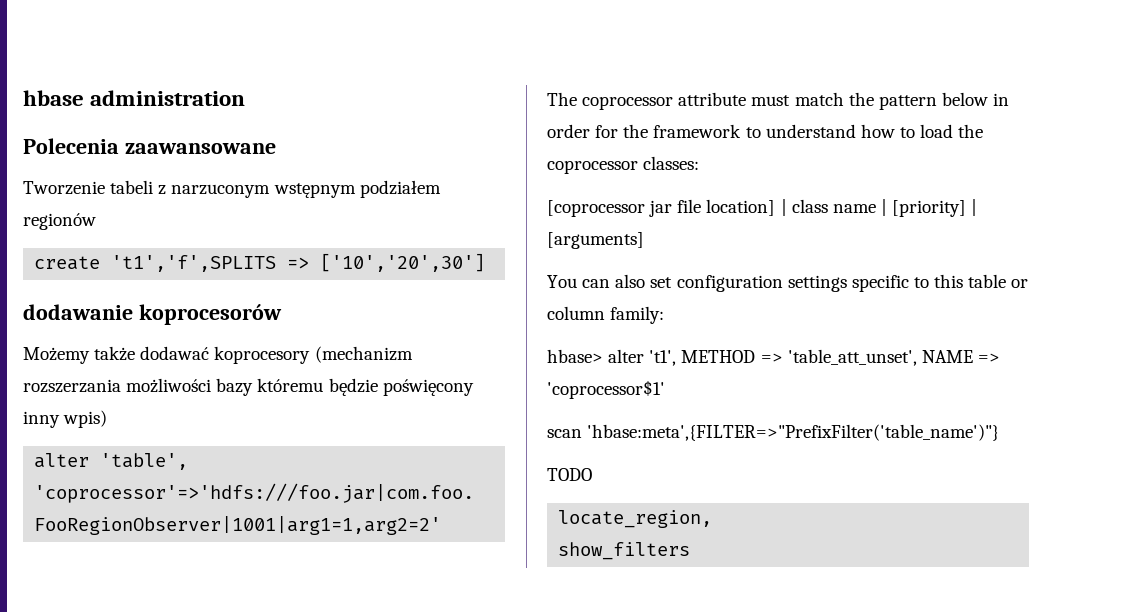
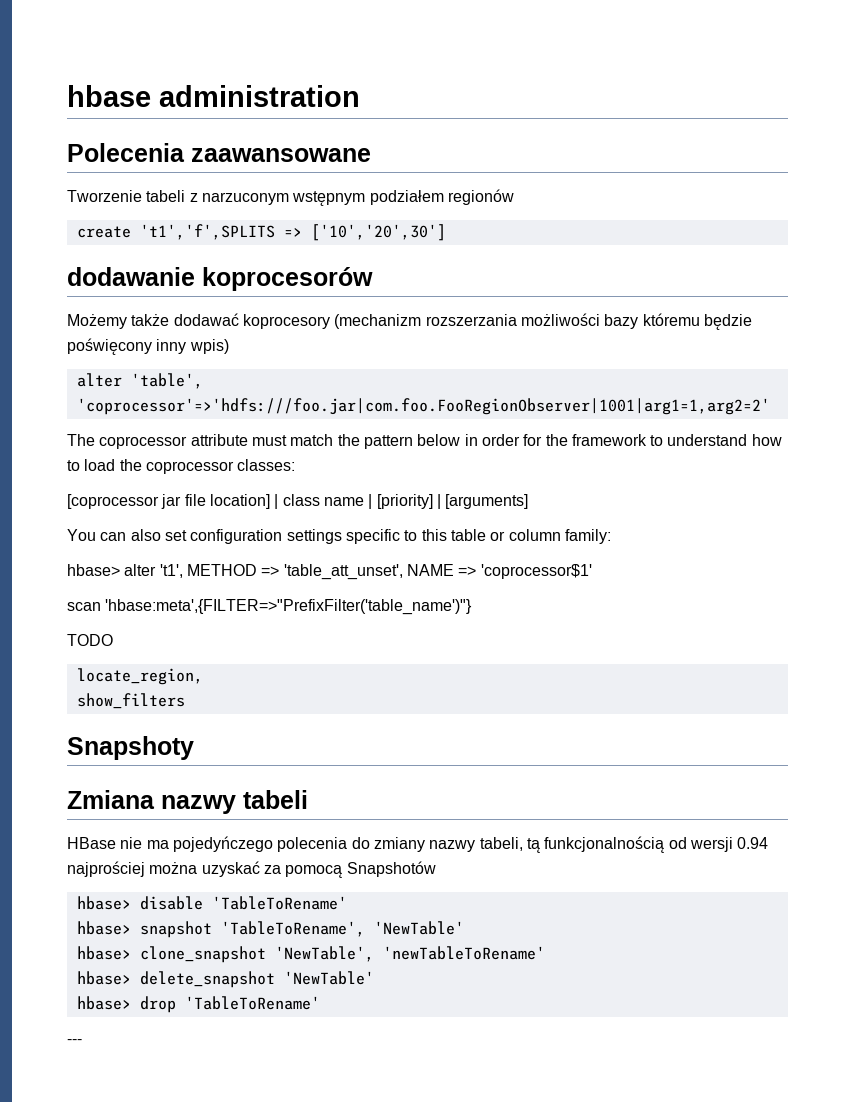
(691, 551) none -> [67,736,194,760] [67,790,308,814] [67,836,769,853] [67,861,436,878] [76,896,347,910] [76,921,464,938] [76,946,545,963] [76,971,374,988] [76,996,320,1013] [67,1039,82,1044] // Snapshoty // Zmiana nazwy tabeli // HBase nie ma pojedyńczego polecenia do zmiany nazwy tabeli, tą funkcjonalnością od wersji 0.94 najprościej można uzyskać za pomocą Snapshotów // hbase> disable 'TableToRename' // hbase> snapshot 'TableToRename', 'NewTable' // hbase> clone_snapshot 'NewTable', 'newTableToRename' // hbase> delete_snapshot 'NewTable' // hbase> drop 'TableToRename' // ---

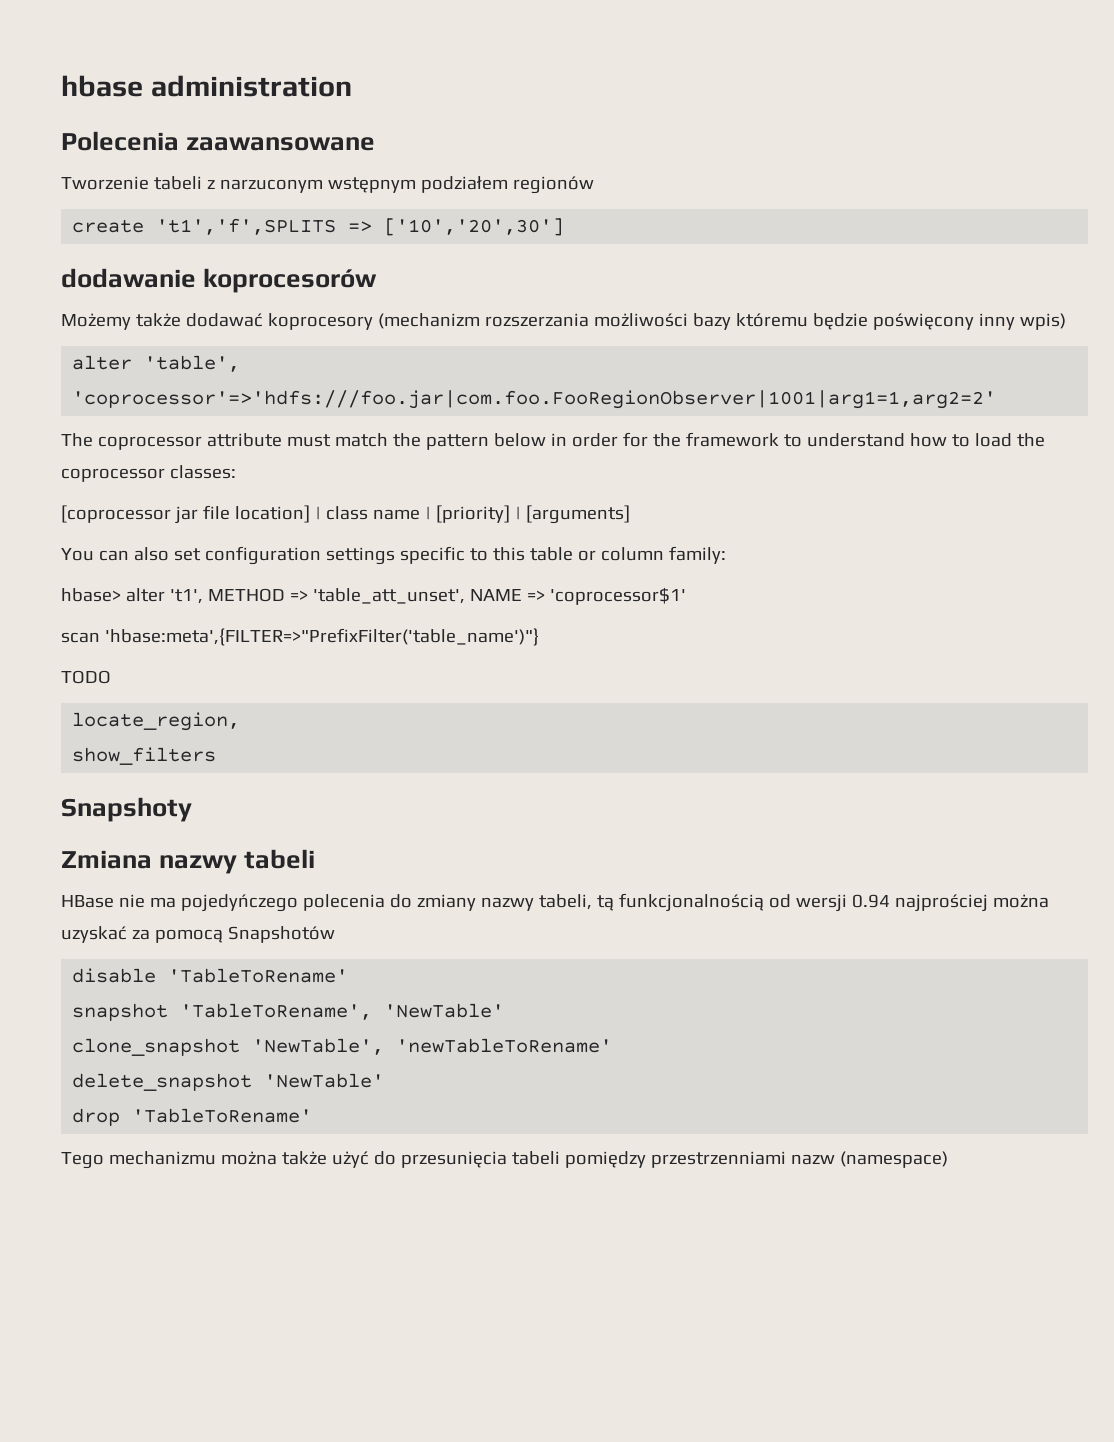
[76,896,131,910] hbase> -> (335, 934) none
[76,921,131,935] hbase> -> (349, 975) none
[76,946,131,960] hbase> -> (505, 1010) none
[76,971,131,985] hbase> -> (613, 1045) none
[76,996,131,1010] hbase> -> (385, 1080) none
[67,1039,82,1044] --- -> [61,1151,948,1169] Tego mechanizmu można także użyć do przesunięcia tabeli pomiędzy przestrzenniami nazw (namespace)

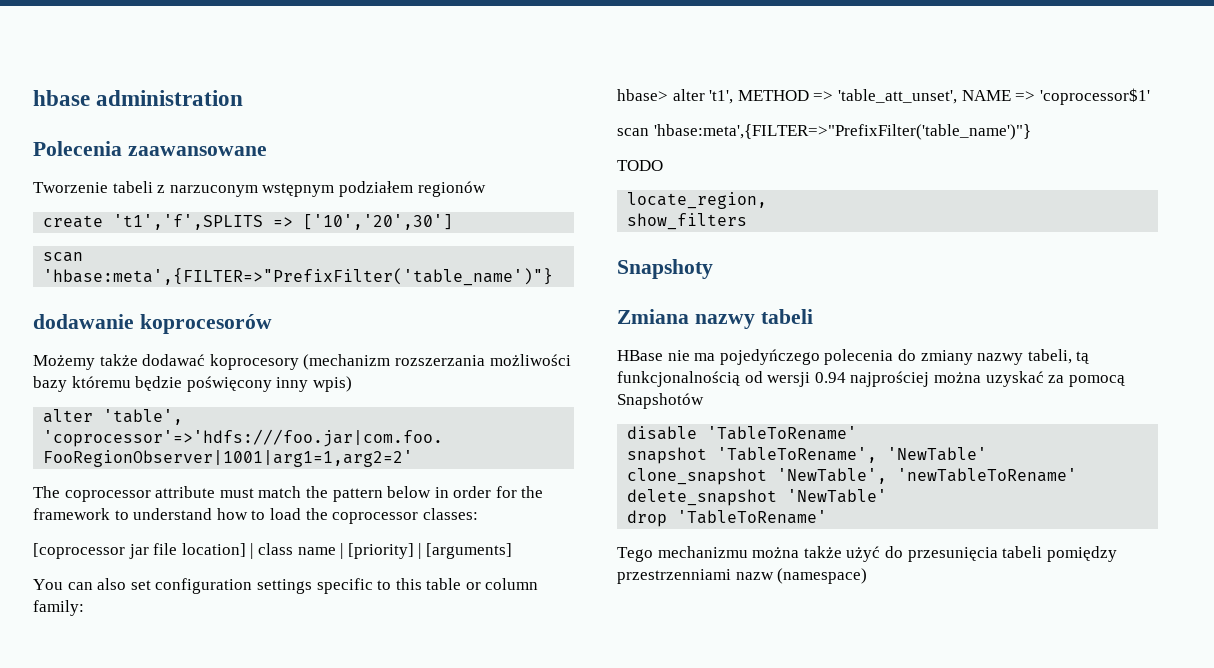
(565, 227) none -> [43,252,84,262] [43,268,554,286] // scan 'hbase:meta',{FILTER=>"PrefixFilter('table_name')"}

